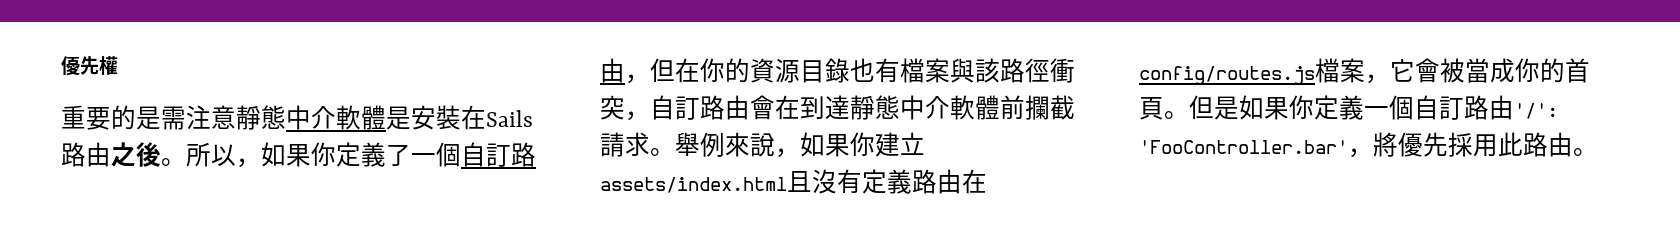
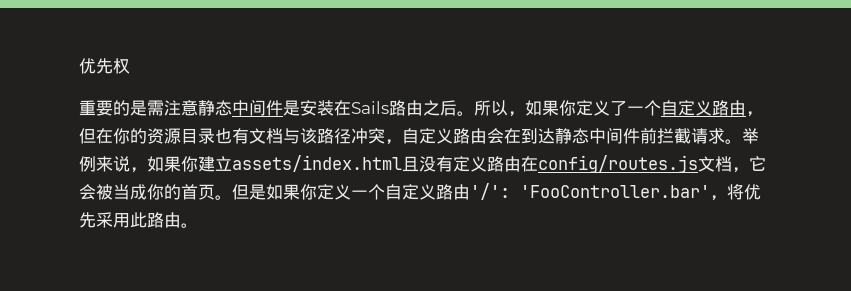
[61,56,118,76] 優先權 -> [79,58,130,74] 优先权
[236,105,461,130] 靜態中介軟體是安裝 -> [198,100,334,116] 静态中间件是安装
[136,142,161,167] 後 -> [440,100,457,116] 后
[361,142,536,167] [600,58,1075,84] [600,95,1075,121] [600,132,775,157] 義了一個自訂路由，但在你的資源目錄也有檔案與該路徑衝突，自訂路由會在到達靜態中介軟體前攔截請求。舉例來說 -> [593,100,763,117] [79,128,759,145] [79,156,130,172] 义了一个自定义路由，但在你的资源目录也有文档与该路径冲突，自定义路由会在到达静态中间件前拦截请求。举例来说
[812,169,912,194] 沒有定義 -> [419,156,487,172] 没有定义
[1315,58,1490,84] 檔案，它會被當 -> [698,156,766,173] [79,184,130,200] 文档，它会被当
[1139,97,1164,120] 頁 -> [198,184,215,200] 页
[1339,95,1464,120] 義一個自訂 -> [334,184,436,200] 义一个自定义
[1373,132,1473,157] 將優先採 -> [727,184,761,200] [79,212,113,228] 将优先采

